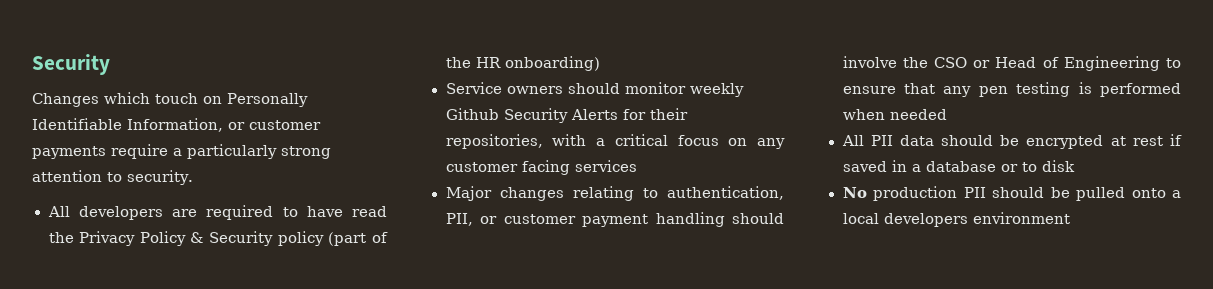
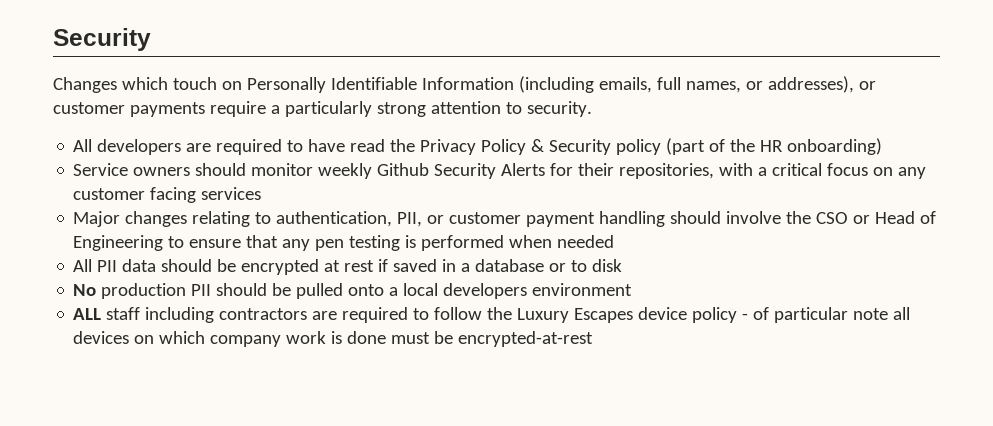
[127,118,223,132] Information, -> [421,76,854,93] Information (including emails, full names, or addresses),
(1070, 218) none -> [73,307,911,323] [73,331,594,347] // ALL staff including contractors are required to follow the Luxury Escapes device policy - of particular note all devices on which company work is done must be encrypted-at-rest

